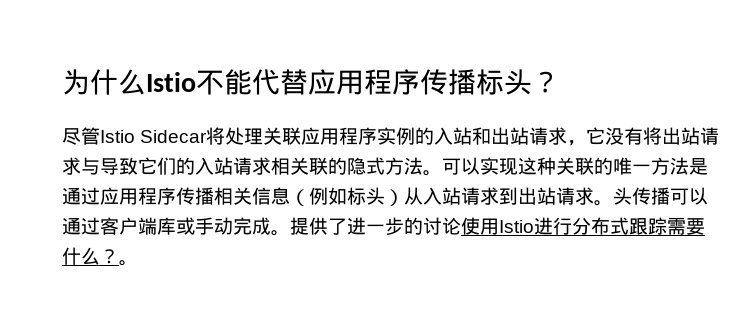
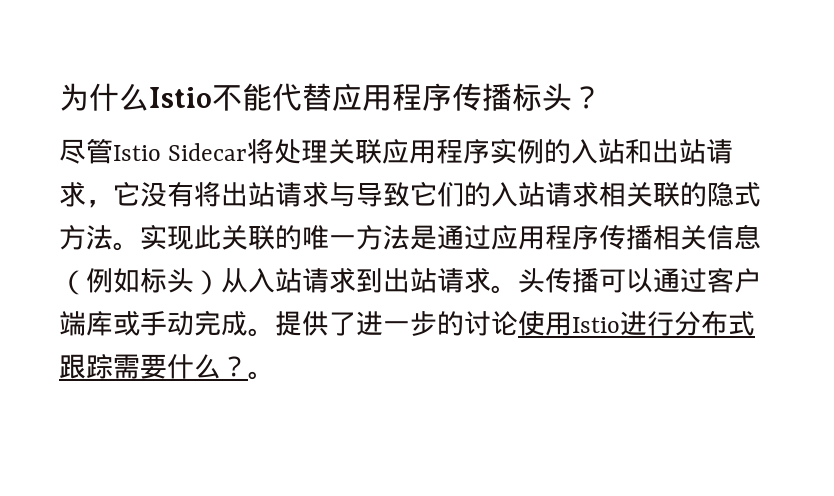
[442,157,556,175] 可以实现这种 -> [140,224,221,250] 实现此

